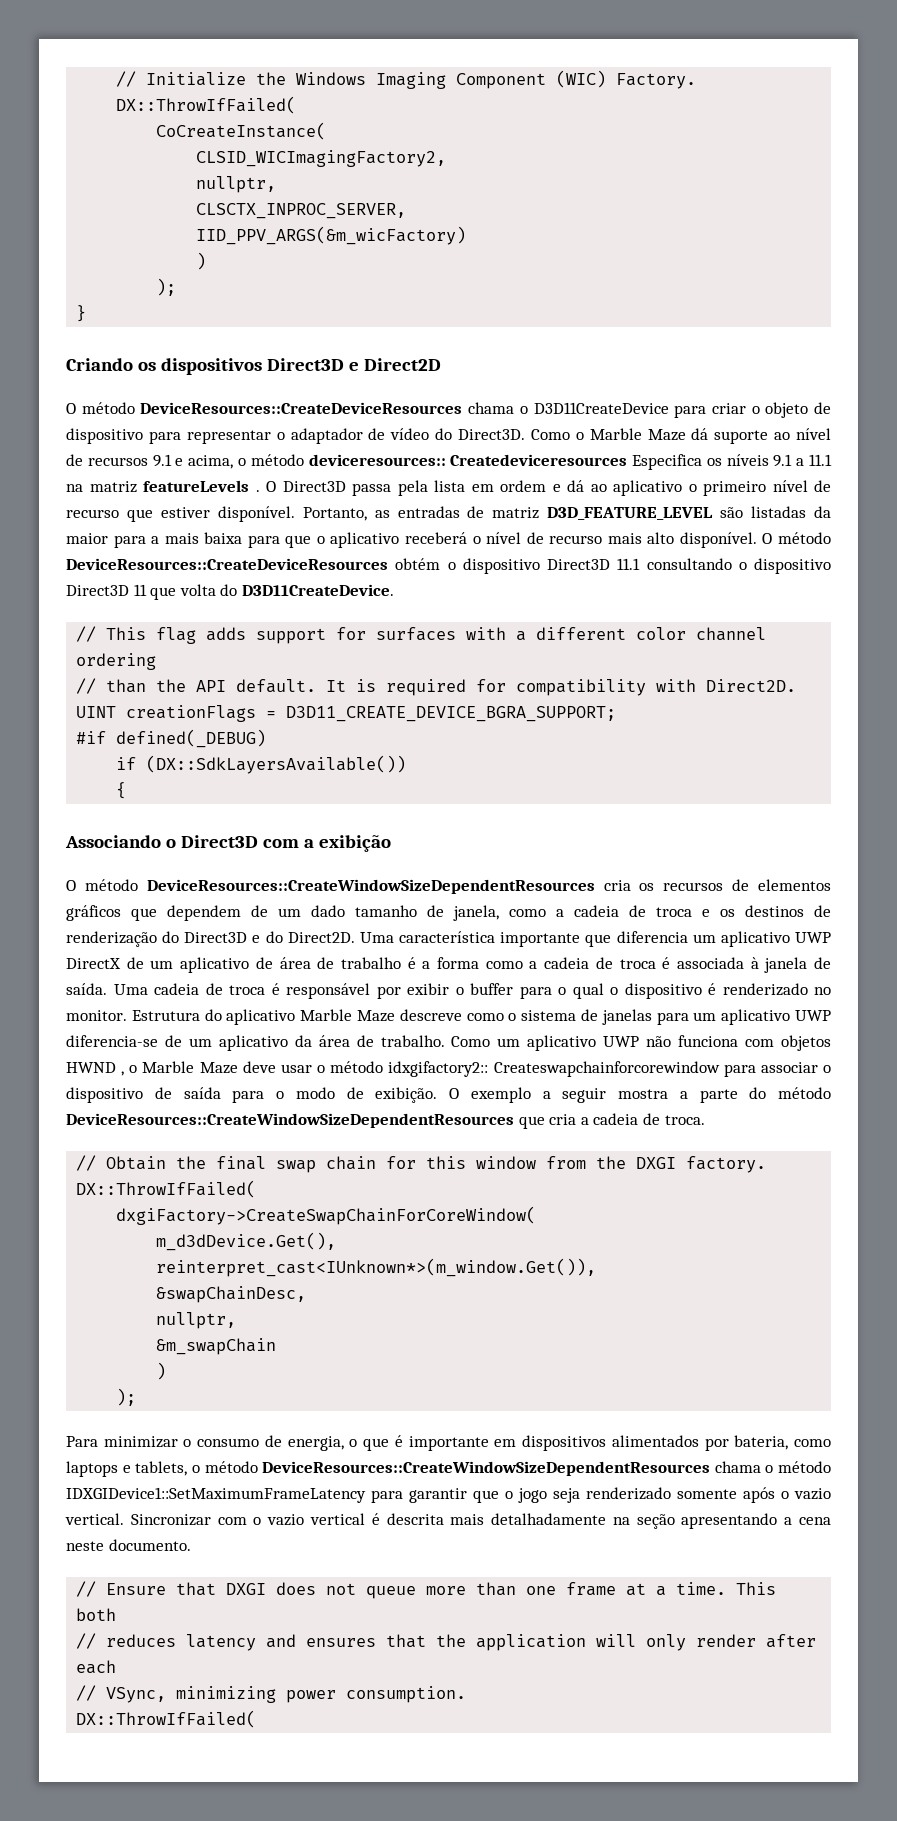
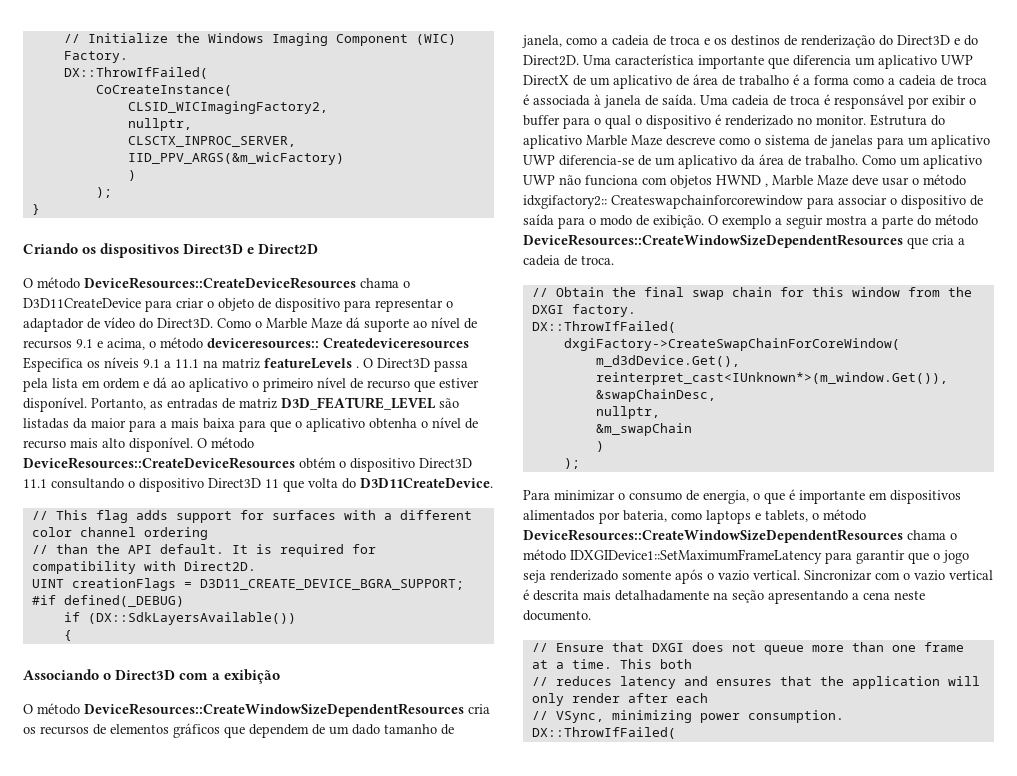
[404,532,467,544] receberá -> [369,418,417,429] obtenha
[129,1065,138,1073] o -> (768, 185) none

